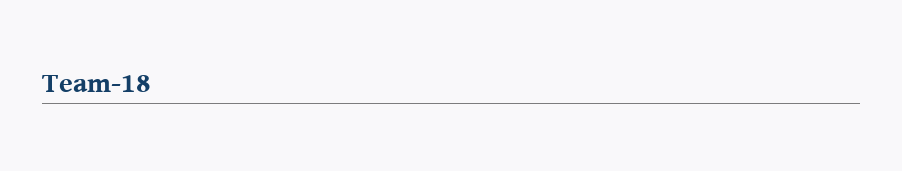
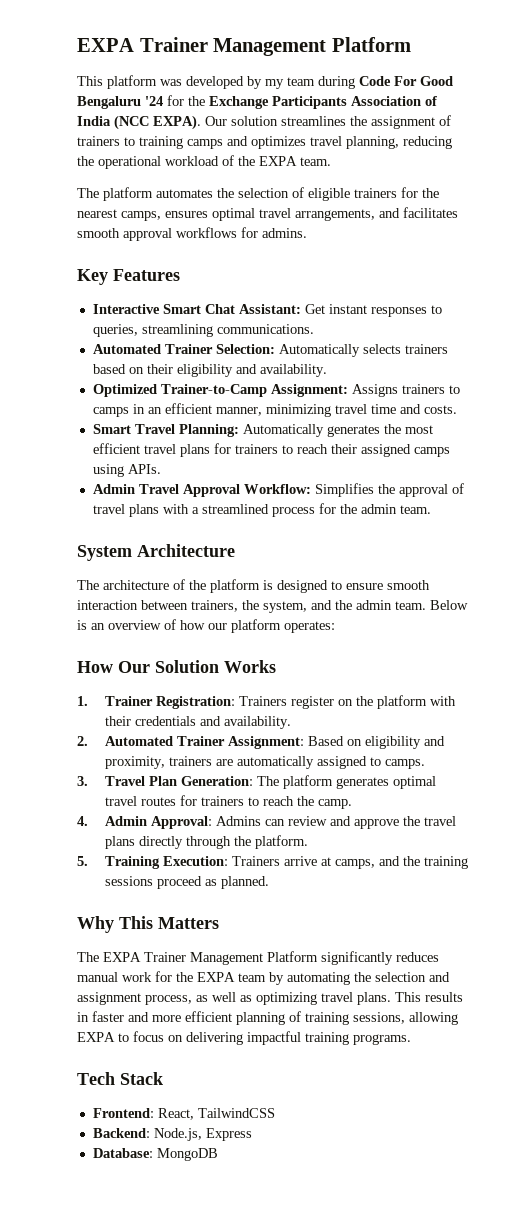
[42,75,151,92] Team-18 -> [77,37,411,56] [77,75,453,89] [77,95,437,109] [77,115,451,130] [77,136,452,149] [77,155,331,169] [77,187,439,201] [77,207,458,221] [77,227,307,241] [77,269,180,285] [92,304,442,317] [92,324,314,337] [92,344,448,357] [92,364,327,377] [92,384,460,397] [92,403,457,417] [92,424,433,437] [92,443,450,457] [92,464,161,477] [92,483,464,497] [92,503,431,517] [77,544,235,561] [77,579,430,593] [77,600,468,613] [77,619,335,633] [77,660,276,673] [77,695,456,709] [104,716,291,729] [77,736,445,749] [104,756,425,769] [77,775,436,789] [104,795,352,809] [77,816,456,829] [104,835,308,849] [77,856,468,869] [104,876,269,889] [77,916,219,933] [77,951,439,965] [77,971,450,985] [77,992,463,1005] [77,1011,458,1025] [77,1031,411,1045] [77,1072,163,1085] [92,1108,275,1120] [92,1128,252,1141] [92,1148,218,1161] EXPA Trainer Management Platform // This platform was developed by my team during Code For Good Bengaluru '24 for the Exchange Participants Association of India (NCC EXPA). Our solution streamlines the assignment of trainers to training camps and optimizes travel planning, reducing the operational workload of the EXPA team. // The platform automates the selection of eligible trainers for the nearest camps, ensures optimal travel arrangements, and facilitates smooth approval workflows for admins. // Key Features // Interactive Smart Chat Assistant: Get instant responses to queries, streamlining communications. // Automated Trainer Selection: Automatically selects trainers based on their eligibility and availability. // Optimized Trainer-to-Camp Assignment: Assigns trainers to camps in an efficient manner, minimizing travel time and costs. // Smart Travel Planning: Automatically generates the most efficient travel plans for trainers to reach their assigned camps using APIs. // Admin Travel Approval Workflow: Simplifies the approval of travel plans with a streamlined process for the admin team. // System Architecture // The architecture of the platform is designed to ensure smooth interaction between trainers, the system, and the admin team. Below is an overview of how our platform operates: // How Our Solution Works // 1. Trainer Registration: Trainers register on the platform with their credentials and availability. // 2. Automated Trainer Assignment: Based on eligibility and proximity, trainers are automatically assigned to camps. // 3. Travel Plan Generation: The platform generates optimal travel routes for trainers to reach the camp. // 4. Admin Approval: Admins can review and approve the travel plans directly through the platform. // 5. Training Execution: Trainers arrive at camps, and the training sessions proceed as planned. // Why This Matters // The EXPA Trainer Management Platform significantly reduces manual work for the EXPA team by automating the selection and assignment process, as well as optimizing travel plans. This results in faster and more efficient planning of training sessions, allowing EXPA to focus on delivering impactful training programs. // Tech Stack // Frontend: React, TailwindCSS // Backend: Node.js, Express // Database: MongoDB

